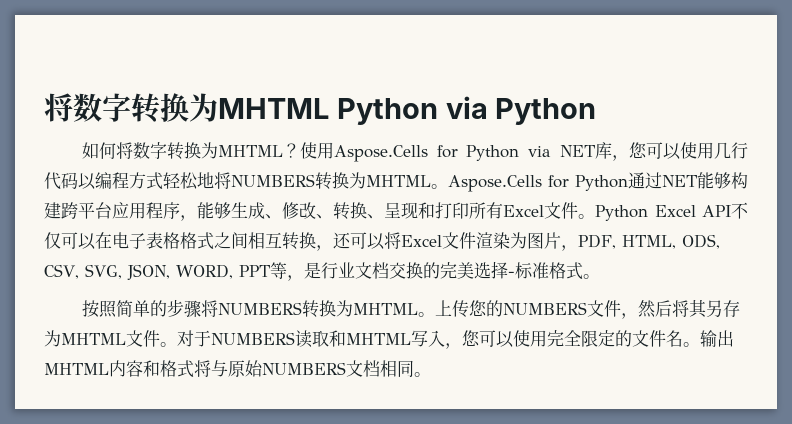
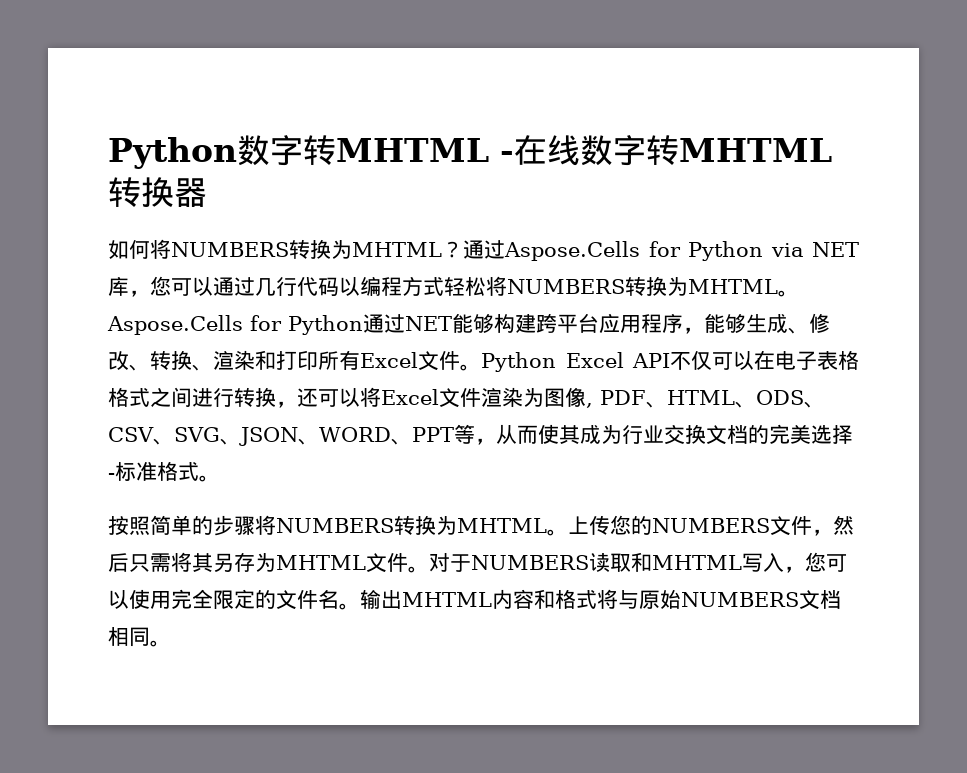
[44,93,597,125] 将数字转换为MHTML Python via Python -> [108,135,832,169] [108,177,207,207] Python数字转MHTML -在线数字转MHTML转换器
[132,142,167,159] 数字 -> [171,242,289,257] NUMBERS
[299,142,334,159] 使用 -> [463,240,505,259] 通过
[680,142,714,159] 使用 -> [213,277,255,296] 通过
[197,172,214,189] 地 -> (486, 286) none
[384,202,418,219] 呈现 -> [213,350,255,370] 渲染
[248,232,282,249] 相互 -> [192,388,234,407] 进行
[544,232,720,251] [44,262,423,281] 片，PDF, HTML, ODS, CSV, SVG, JSON, WORD, PPT等，是行业文档交换 -> [565,387,825,408] [108,424,748,446] 像, PDF、HTML、ODS、CSV、SVG、JSON、WORD、PPT等，从而使其成为行业交换文档
(672, 308) none -> [129,553,171,572] 只需

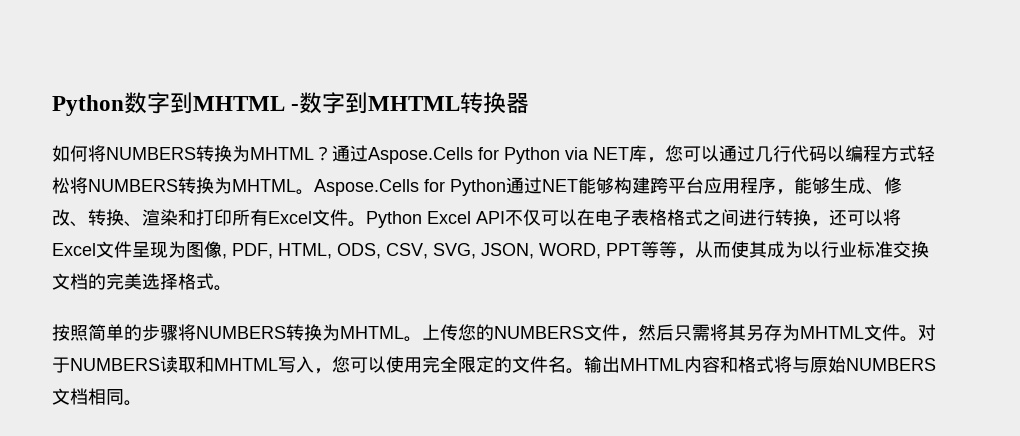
[303,135,336,165] 转 -> [170,92,193,114] 到
[514,135,679,166] 在线数字转 -> [299,92,369,114] 数字到
[481,387,523,407] 渲染 -> [132,241,168,258] 呈现
[600,390,825,408] [108,427,454,446] PDF、HTML、ODS、CSV、SVG、JSON、WORD、PPT -> [232,241,659,259] PDF, HTML, ODS, CSV, SVG, JSON, WORD, PPT等
[622,425,664,444] 行业 -> [803,241,893,258] 以行业标准
[108,461,157,481] -标准 -> (178, 281) none

